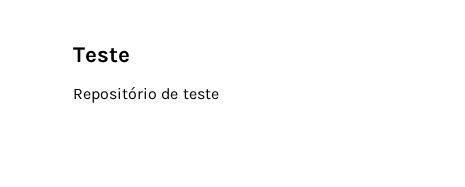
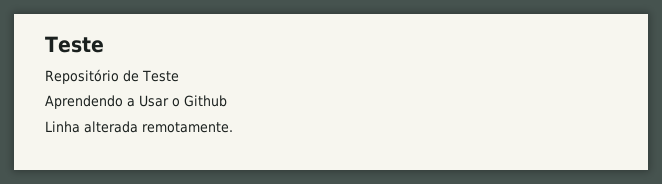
[182,89,219,100] teste -> [142,70,179,82] [45,95,227,109] [45,121,233,133] Teste // Aprendendo a Usar o Github // Linha alterada remotamente.

